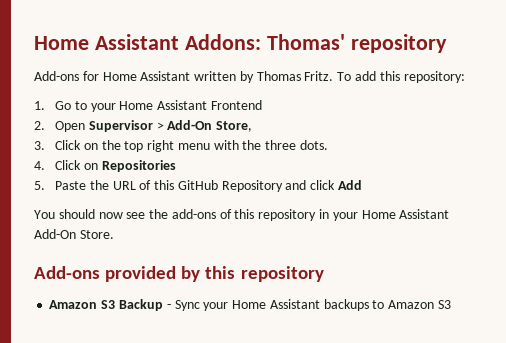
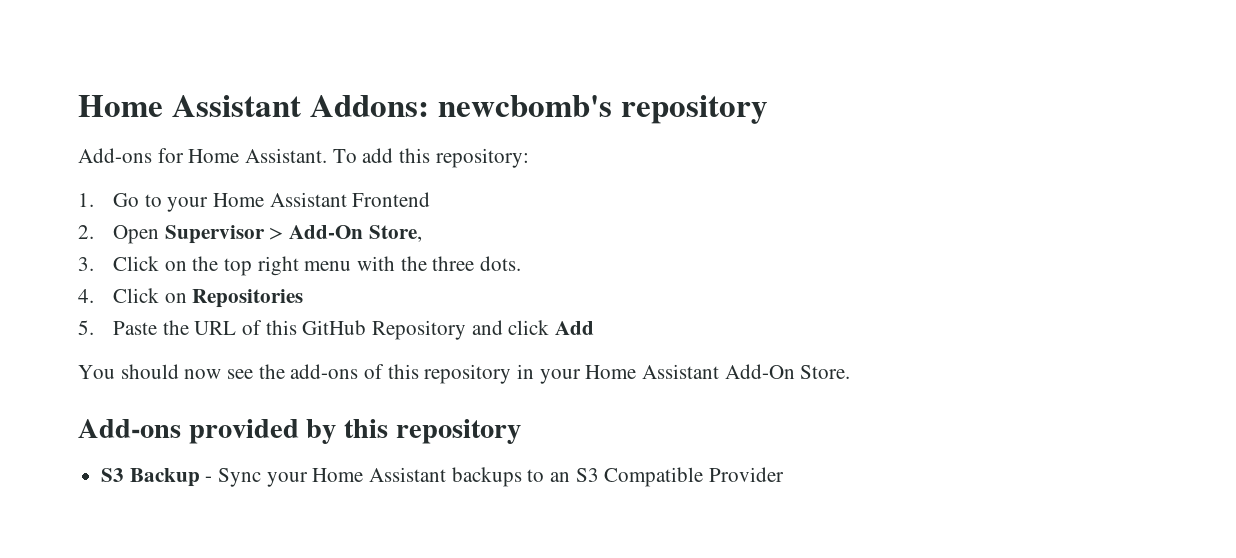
[266,34,345,50] Thomas' -> [437,95,612,117] newcbomb's
[140,71,334,83] Assistant written by Thomas Fritz. -> [245,148,328,163] Assistant.
[49,300,98,309] Amazon -> (521, 431) none
[388,300,451,309] Amazon S3 -> [550,467,785,487] an S3 Compatible Provider

